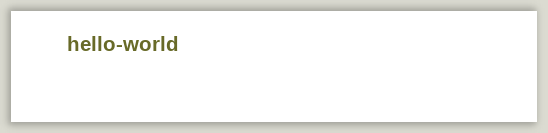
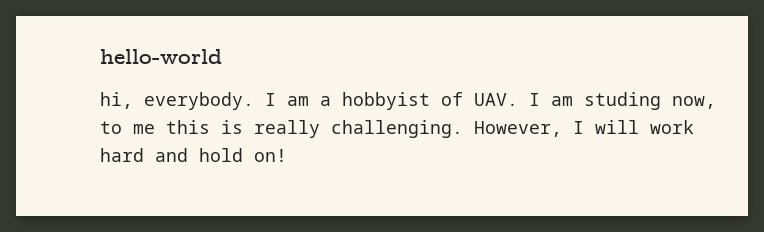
(179, 43) none -> [100,92,716,110] [100,120,694,138] [100,148,287,162] // hi, everybody. I am a hobbyist of UAV. I am studing now, to me this is really challenging. However, I will work hard and hold on!

